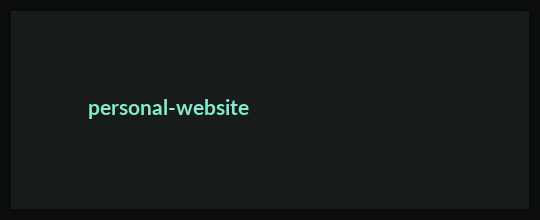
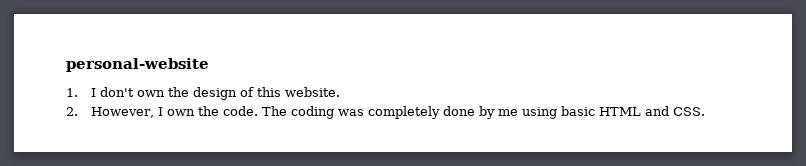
(249, 109) none -> [66,87,340,100] [66,106,705,119] // 1. I don't own the design of this website. // 2. However, I own the code. The coding was completely done by me using basic HTML and CSS.

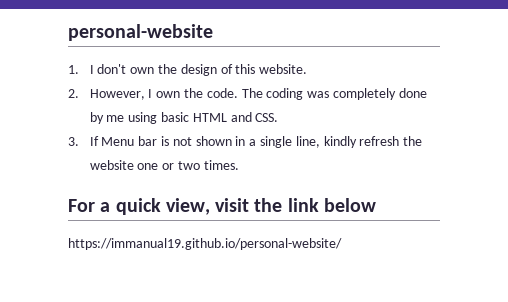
(705, 111) none -> [68,136,423,148] [89,160,239,170] [68,198,376,215] [68,238,342,250] // 3. If Menu bar is not shown in a single line, kindly refresh the website one or two times. // For a quick view, visit the link below // https://immanual19.github.io/personal-website/

